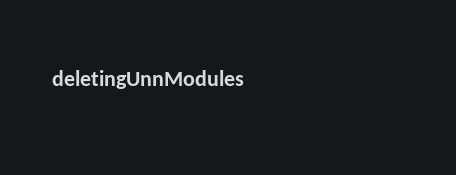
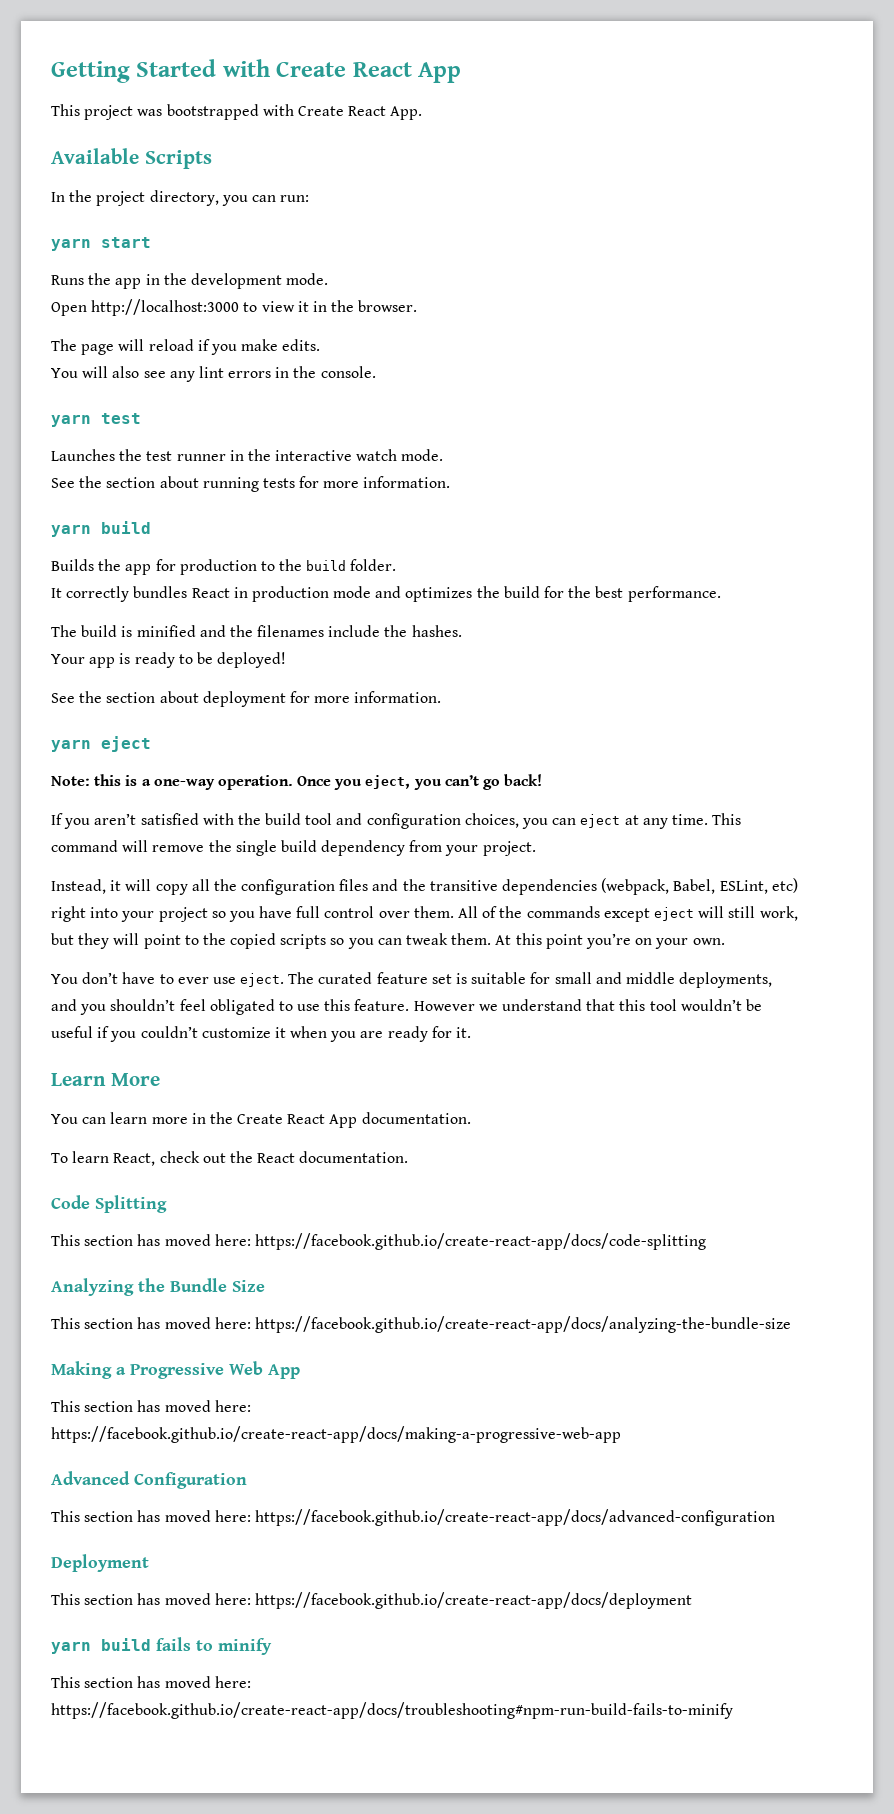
[52,70,244,89] deletingUnnModules -> [51,59,462,83] [51,104,423,120] [51,148,212,169] [51,190,310,206] [51,237,151,251] [51,273,329,289] [51,299,418,316] [51,339,321,355] [51,366,376,382] [51,413,141,427] [51,449,444,461] [51,476,451,492] [51,521,151,537] [51,559,397,575] [51,586,721,602] [51,625,462,637] [51,652,287,668] [51,691,442,707] [51,736,151,752] [51,774,543,790] [51,813,742,829] [51,840,536,856] [51,878,798,895] [51,906,798,922] [51,933,725,949] [51,972,773,988] [51,999,762,1015] [51,1026,472,1042] [51,1073,160,1086] [51,1112,471,1128] [51,1151,409,1166] [51,1195,167,1213] [51,1233,706,1250] [51,1278,265,1296] [51,1316,791,1333] [51,1361,300,1379] [51,1400,251,1412] [51,1426,621,1443] [51,1471,247,1489] [51,1509,775,1526] [51,1554,149,1572] [51,1592,692,1609] [51,1637,272,1655] [51,1676,251,1688] [51,1702,733,1719] Getting Started with Create React App // This project was bootstrapped with Create React App. // Available Scripts // In the project directory, you can run: // yarn start // Runs the app in the development mode. // Open http://localhost:3000 to view it in the browser. // The page will reload if you make edits. // You will also see any lint errors in the console. // yarn test // Launches the test runner in the interactive watch mode. // See the section about running tests for more information. // yarn build // Builds the app for production to the build folder. // It correctly bundles React in production mode and optimizes the build for the best performance. // The build is minified and the filenames include the hashes. // Your app is ready to be deployed! // See the section about deployment for more information. // yarn eject // Note: this is a one-way operation. Once you eject, you can’t go back! // If you aren’t satisfied with the build tool and configuration choices, you can eject at any time. This command will remove the single build dependency from your project. // Instead, it will copy all the configuration files and the transitive dependencies (webpack, Babel, ESLint, etc) right into your project so you have full control over them. All of the commands except eject will still work, but they will point to the copied scripts so you can tweak them. At this point you’re on your own. // You don’t have to ever use eject. The curated feature set is suitable for small and middle deployments, and you shouldn’t feel obligated to use this feature. However we understand that this tool wouldn’t be useful if you couldn’t customize it when you are ready for it. // Learn More // You can learn more in the Create React App documentation. // To learn React, check out the React documentation. // Code Splitting // This section has moved here: https://facebook.github.io/create-react-app/docs/code-splitting // Analyzing the Bundle Size // This section has moved here: https://facebook.github.io/create-react-app/docs/analyzing-the-bundle-size // Making a Progressive Web App // This section has moved here: https://facebook.github.io/create-react-app/docs/making-a-progressive-web-app // Advanced Configuration // This section has moved here: https://facebook.github.io/create-react-app/docs/advanced-configuration // Deployment // This section has moved here: https://facebook.github.io/create-react-app/docs/deployment // yarn build fails to minify // This section has moved here: https://facebook.github.io/create-react-app/docs/troubleshooting#npm-run-build-fails-to-minify

